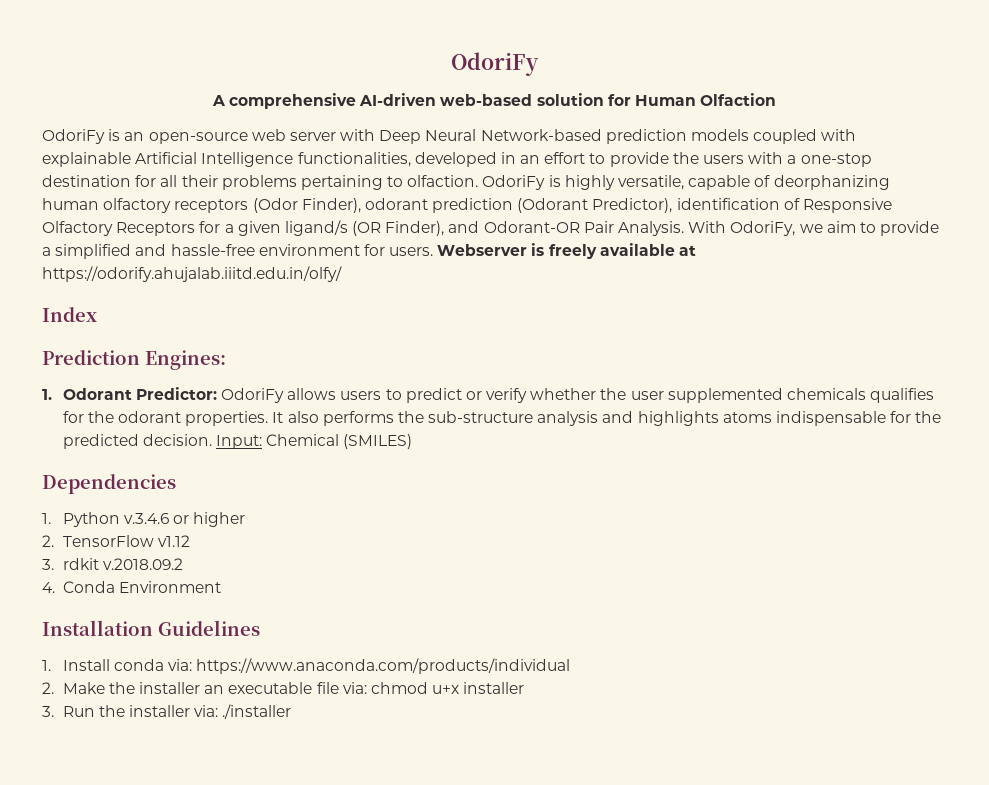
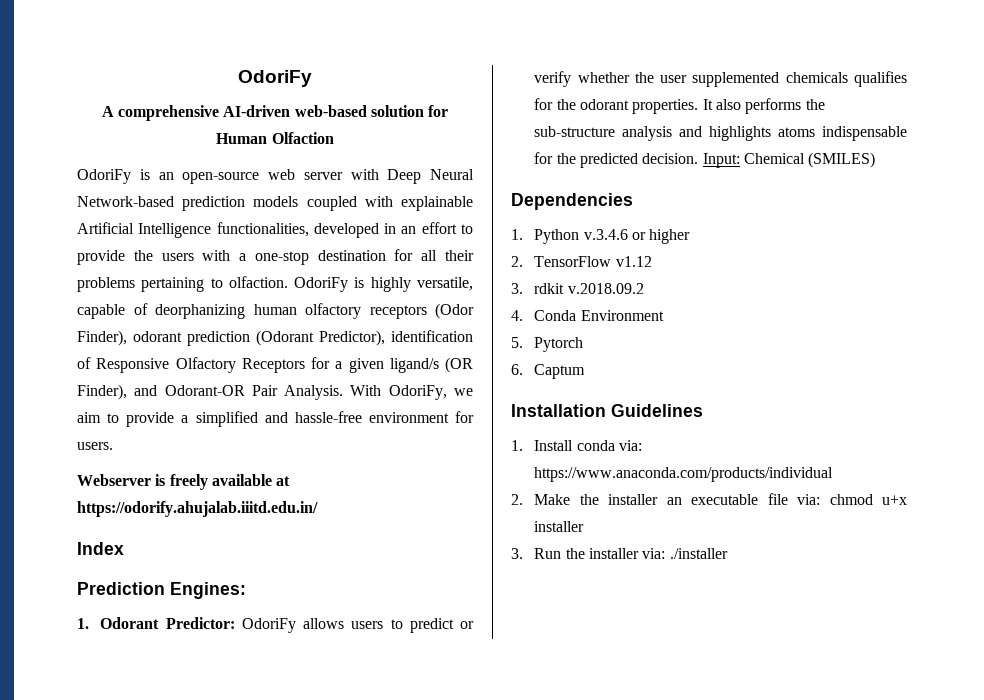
(434, 251) none -> (113, 446) //
[42,266,342,282] https://odorify.ahujalab.iiitd.edu.in/olfy/ -> [77,501,318,517] https://odorify.ahujalab.iiitd.edu.in/
(221, 587) none -> [511,337,584,352] [511,364,586,379] // 5. Pytorch // 6. Captum

